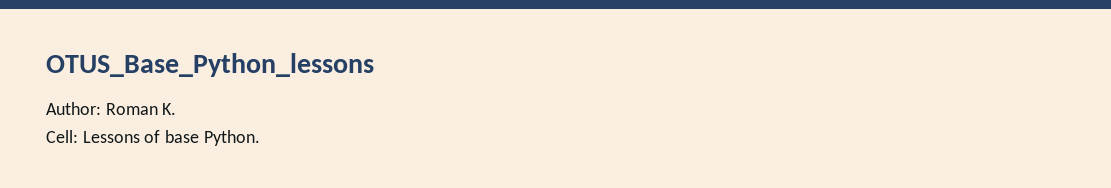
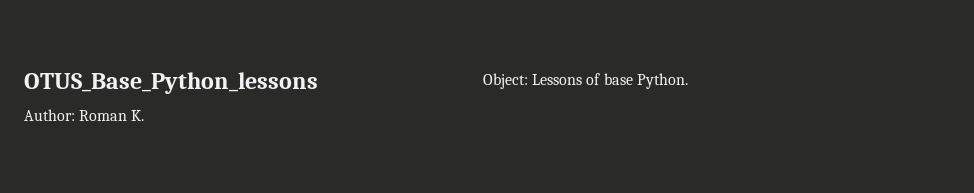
[46,130,78,143] Cell: -> [483,73,528,89] Object:

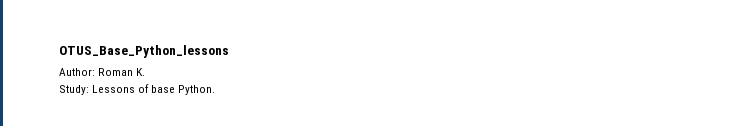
[483,73,528,89] Object: -> [59,85,89,95] Study:

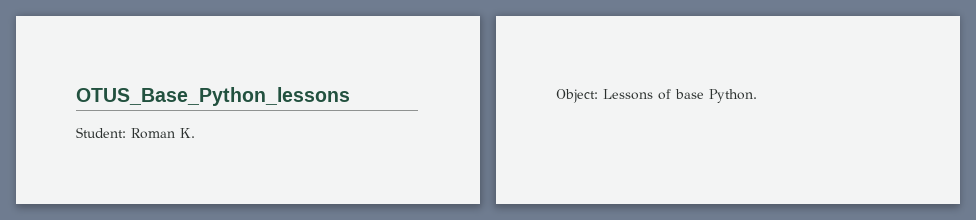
[59,68,95,76] Author: -> [76,127,126,138] Student:
[59,85,89,95] Study: -> [556,89,598,103] Object:

